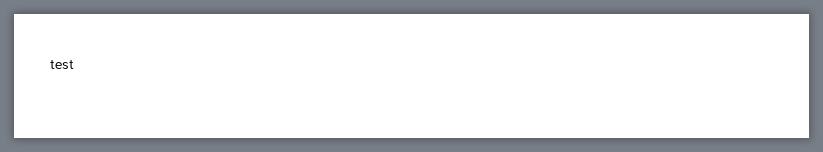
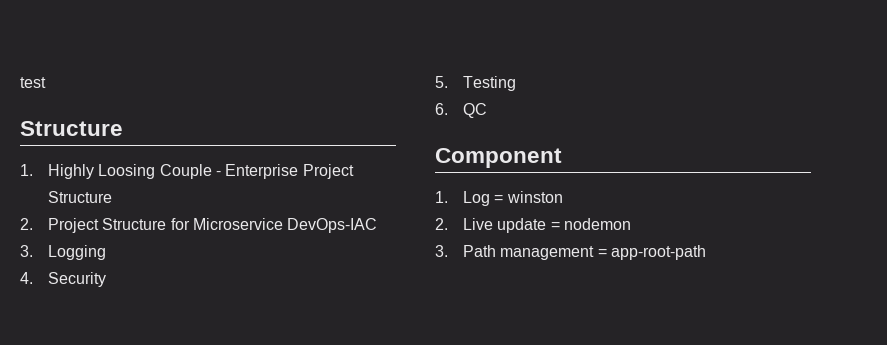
(74, 64) none -> [20,121,123,136] [20,164,354,179] [48,191,113,203] [20,218,378,233] [20,245,107,260] [20,272,107,287] [435,76,517,91] [435,103,488,118] [435,148,562,168] [435,191,563,206] [435,218,632,233] [435,245,707,260] // Structure // 1. Highly Loosing Couple - Enterprise Project Structure // 2. Project Structure for Microservice DevOps-IAC // 3. Logging // 4. Security // 5. Testing // 6. QC // Component // 1. Log = winston // 2. Live update = nodemon // 3. Path management = app-root-path

